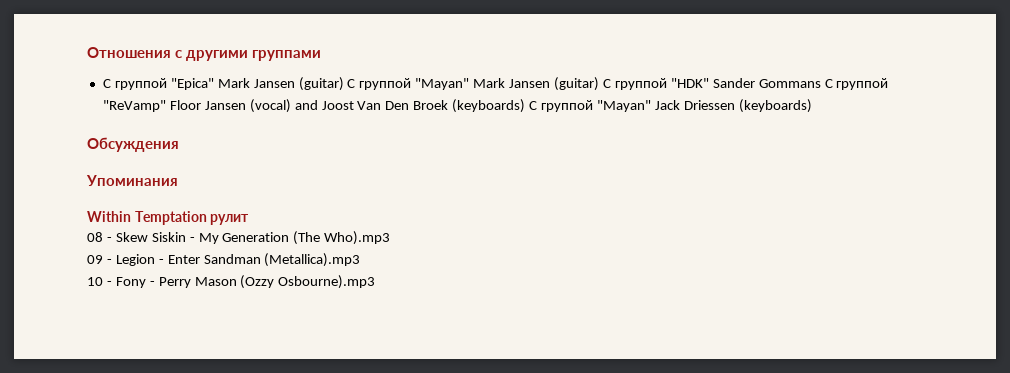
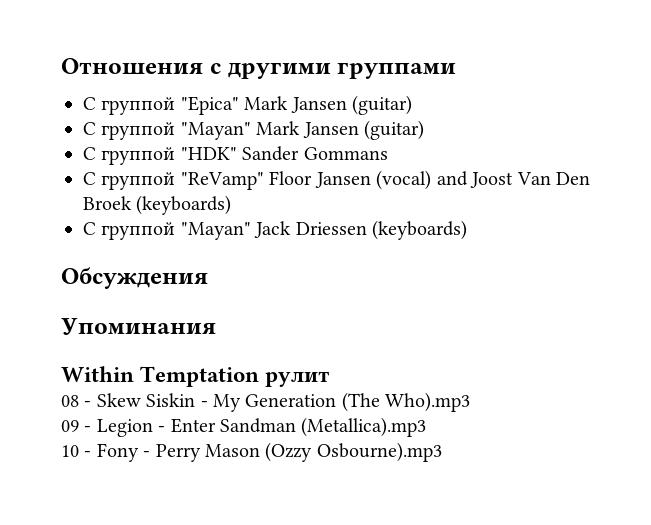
(344, 84) none -> (412, 105) //
(600, 84) none -> (424, 130) //
(821, 83) none -> (388, 153) //
(526, 106) none -> (232, 205) //

